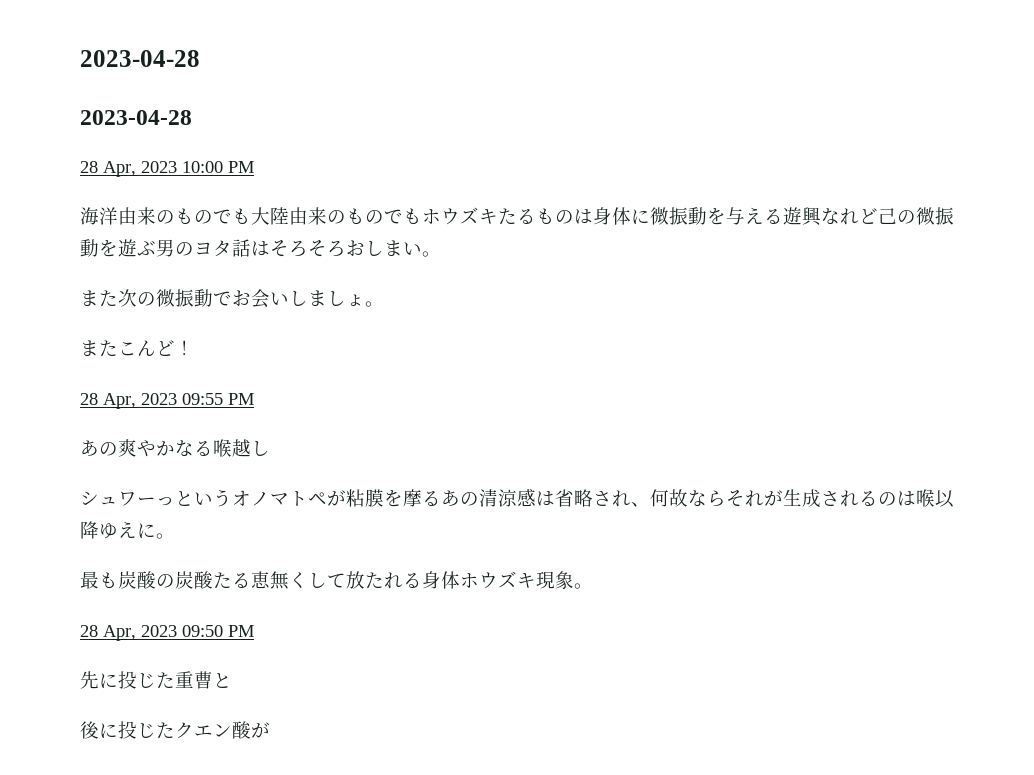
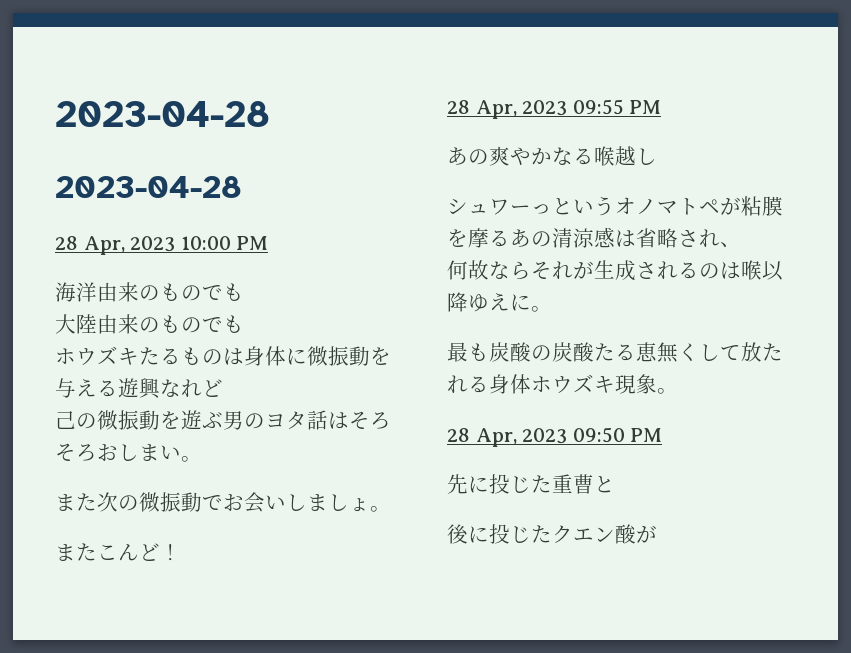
(251, 216) none -> (244, 292) //
(422, 216) none -> (244, 324) //
(878, 216) none -> (223, 388) //
(650, 504) none -> (741, 245) //

